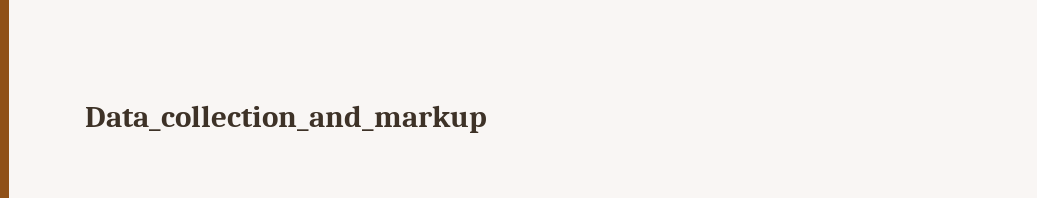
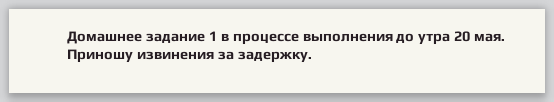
[85,105,487,133] Data_collection_and_markup -> [67,31,506,45] [67,49,312,63] Домашнее задание 1 в процессе выполнения до утра 20 мая. Приношу извинения за задержку.

